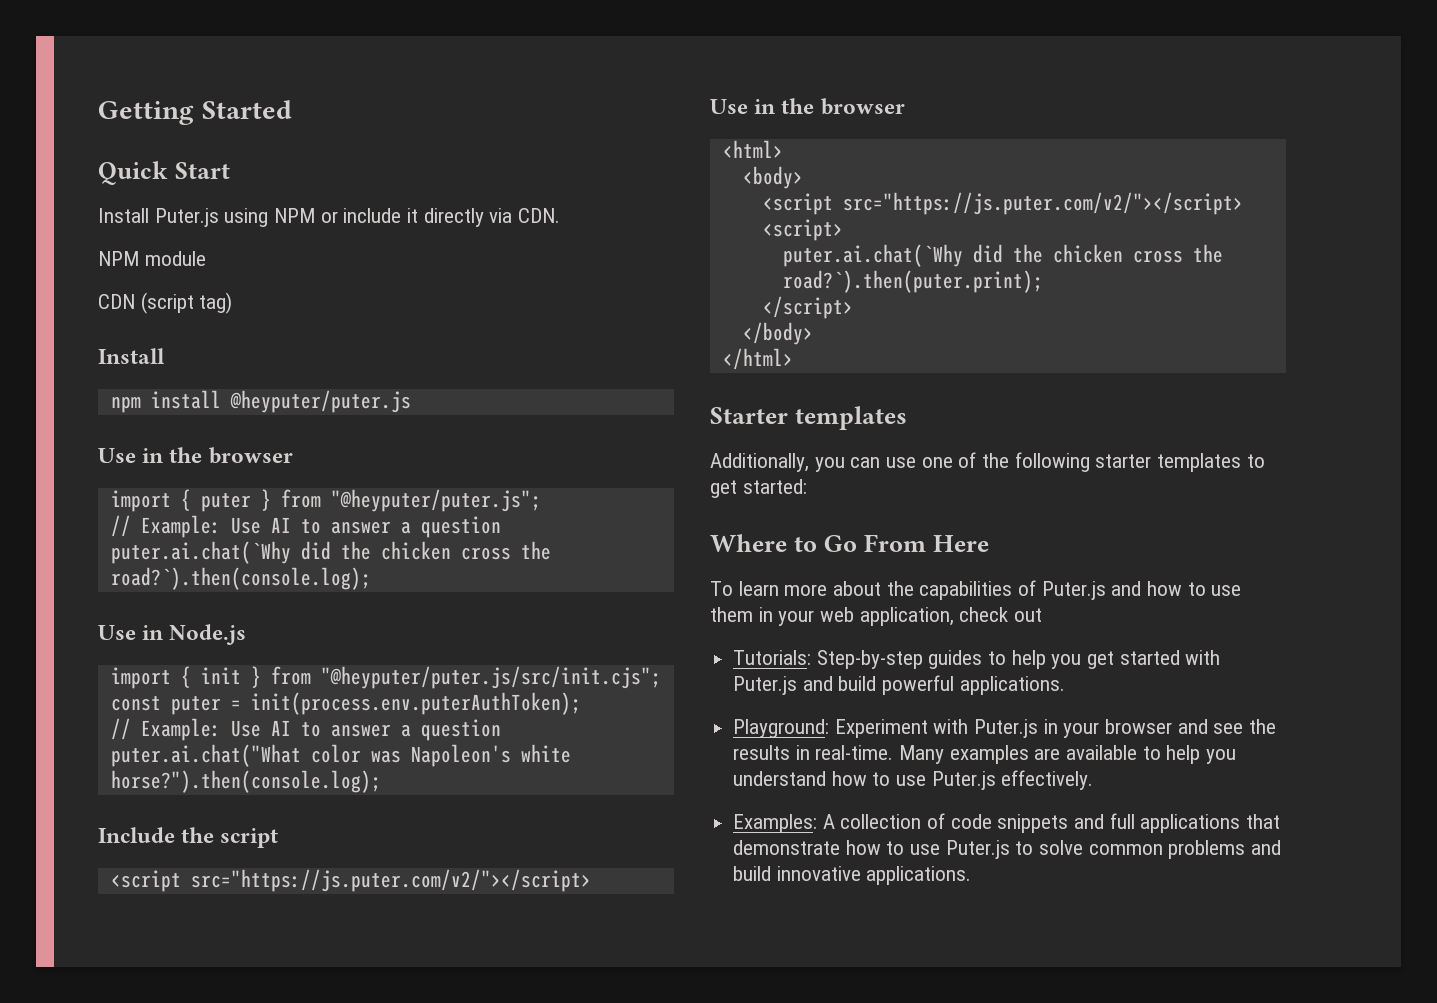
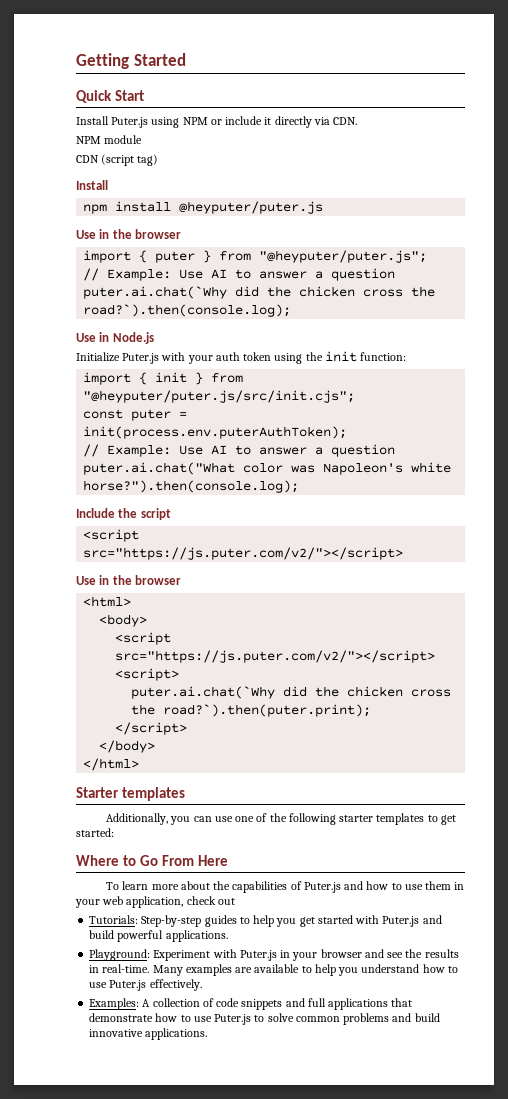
(247, 634) none -> [76,351,407,364] // Initialize Puter.js with your auth token using the init function:

